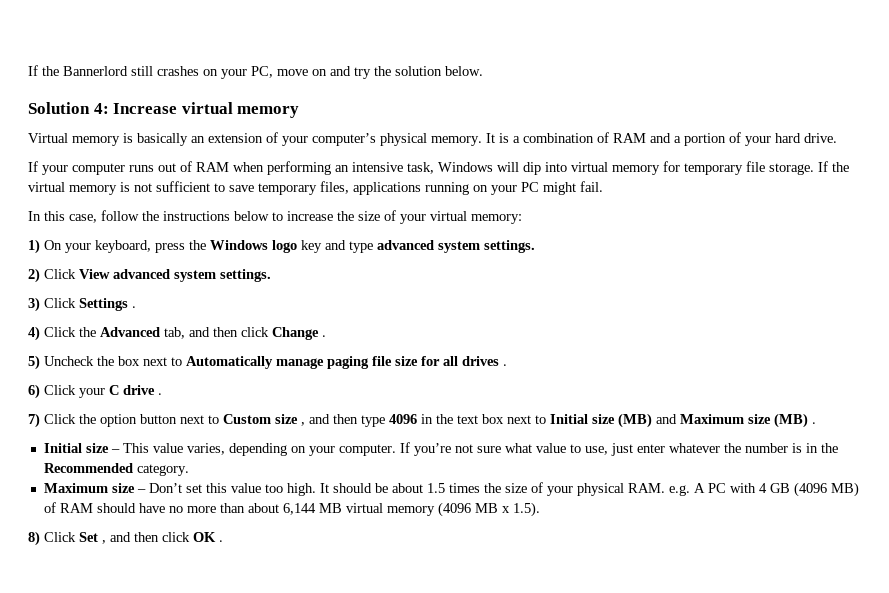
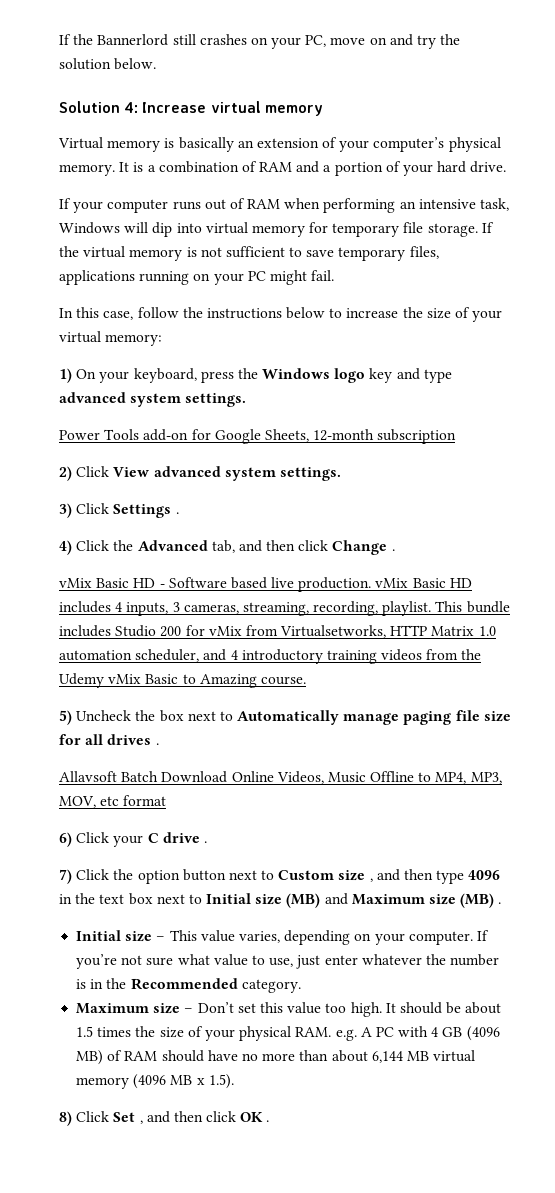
(535, 246) none -> [59,429,457,444] // Power Tools add-on for Google Sheets, 12-month subscription
(326, 336) none -> [59,577,472,592] [59,601,510,616] [59,625,496,638] [59,649,482,664] [59,673,306,688] // vMix Basic HD - Software based live production. vMix Basic HD includes 4 inputs, 3 cameras, streaming, recording, playlist. This bundle includes Studio 200 for vMix from Virtualsetworks, HTTP Matrix 1.0 automation scheduler, and 4 introductory training videos from the Udemy vMix Basic to Amazing course.
(507, 365) none -> [59,771,502,784] [59,795,167,808] // Allavsoft Batch Download Online Videos, Music Offline to MP4, MP3, MOV, etc format

